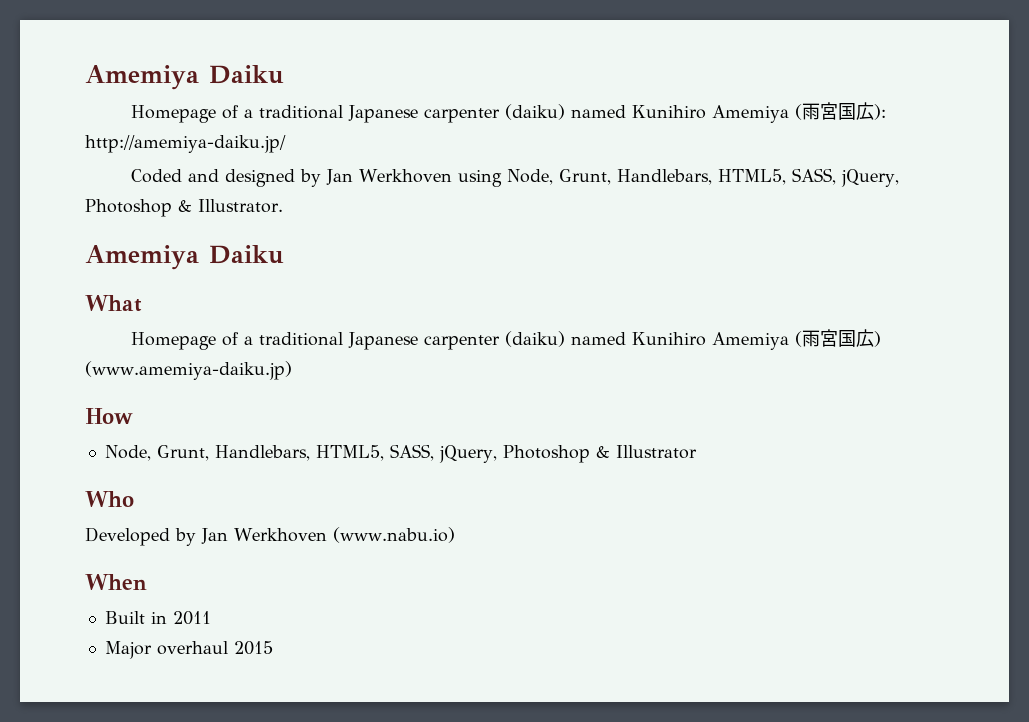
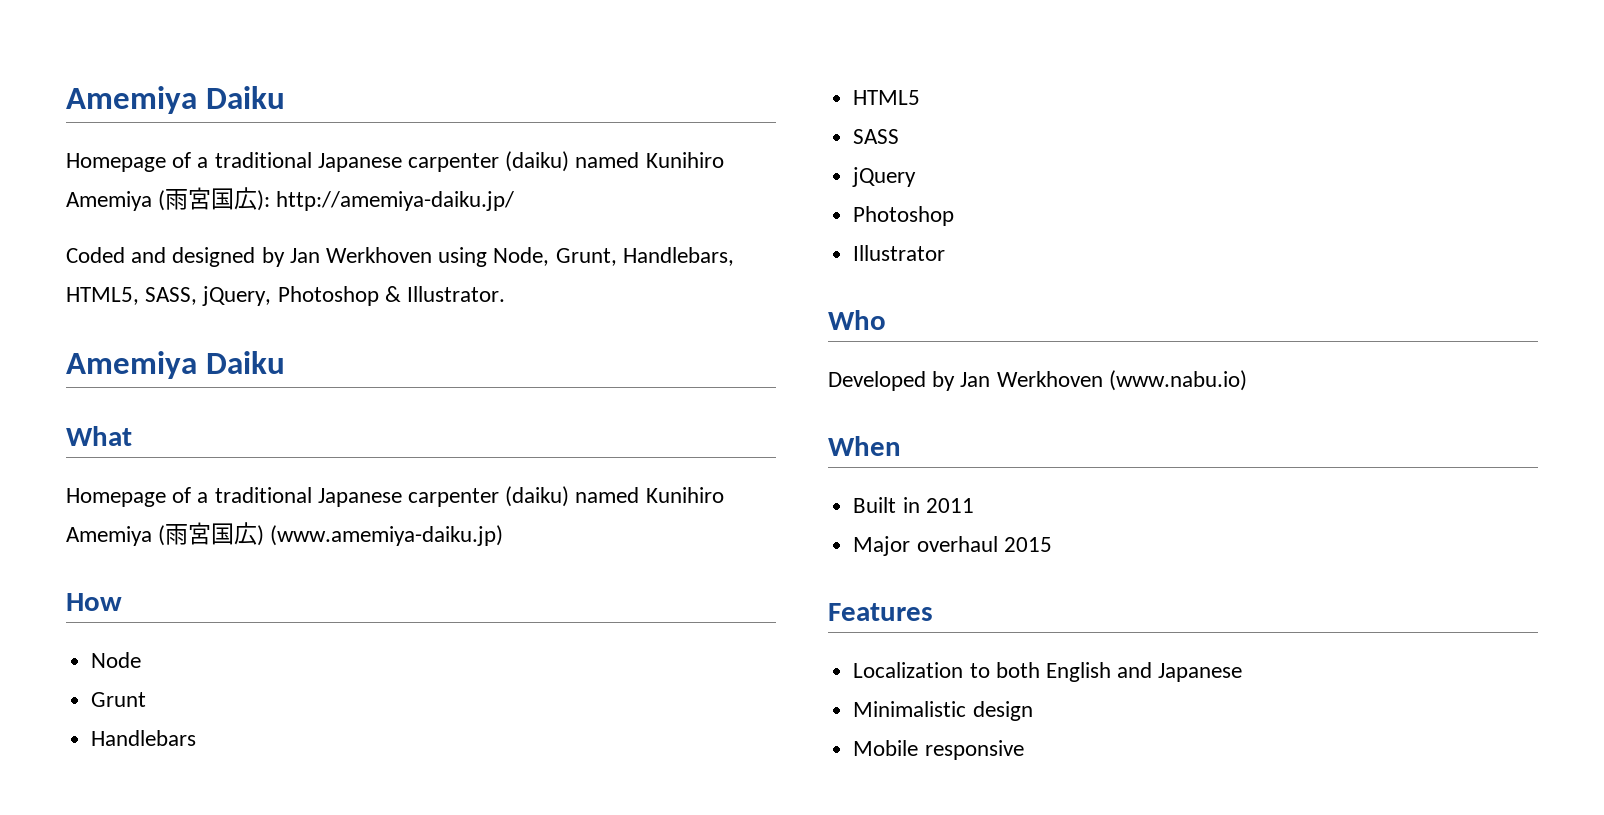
[104,444,610,463] Node, Grunt, Handlebars, HTML5, SASS, jQuery, Photoshop & -> [91,652,142,668] [91,692,147,707] [91,730,197,746] [853,90,921,105] [853,129,900,144] [852,167,917,187] [853,206,955,226] Node // Grunt // Handlebars // HTML5 // SASS // jQuery // Photoshop //
(273, 648) none -> [828,603,933,621] [853,662,1243,682] [853,701,1033,721] [853,740,1024,760] // Features // Localization to both English and Japanese // Minimalistic design // Mobile responsive

